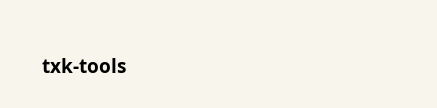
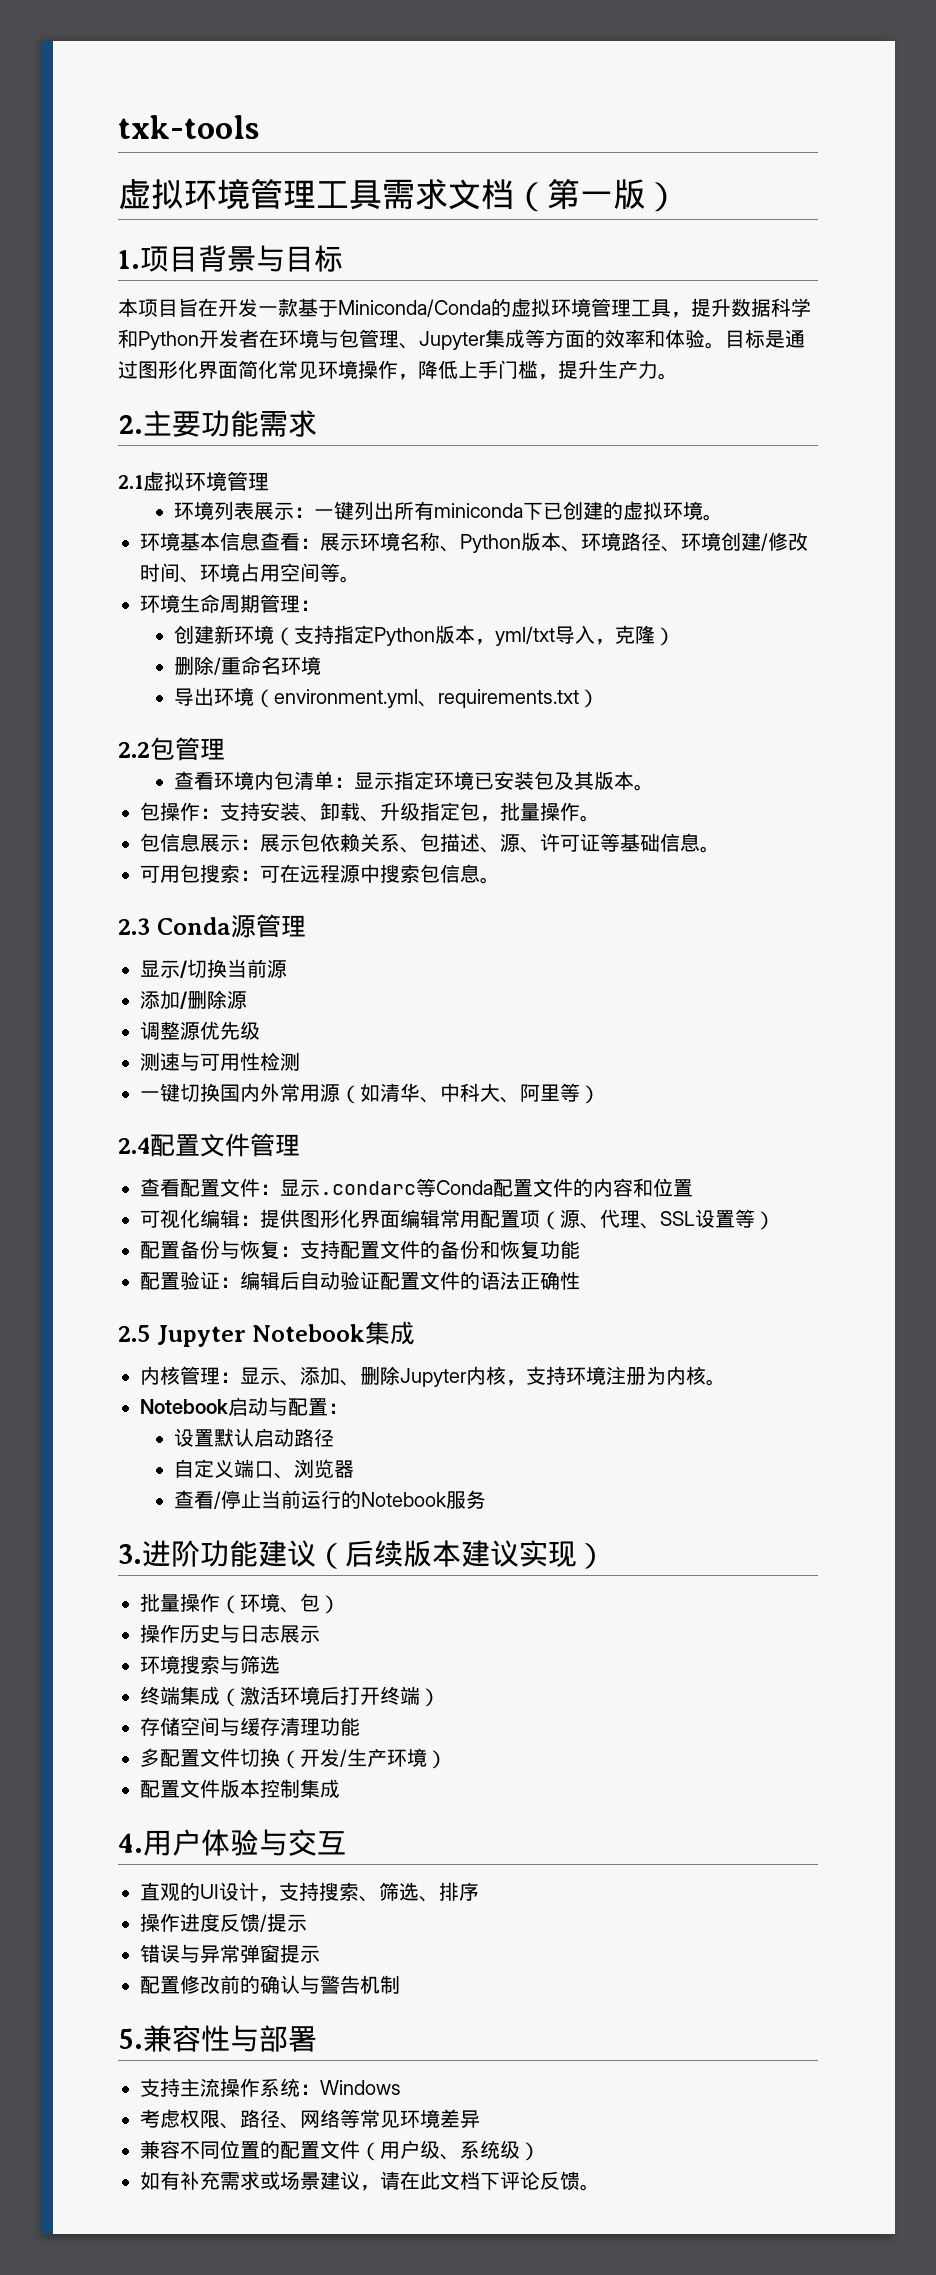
(126, 65) none -> [118,179,679,212] [118,245,343,272] [118,298,811,318] [118,329,805,350] [118,360,678,380] [118,410,317,437] [118,471,269,491] [173,501,723,521] [140,532,808,553] [140,563,360,583] [140,594,320,613] [173,625,675,646] [173,656,321,675] [173,687,599,708] [118,737,225,761] [173,771,654,791] [140,802,600,822] [140,833,720,853] [140,864,500,884] [118,914,306,938] [140,959,287,978] [140,990,247,1010] [140,1021,260,1040] [140,1052,300,1071] [140,1083,600,1104] [118,1133,300,1157] [140,1178,693,1197] [140,1209,775,1230] [140,1240,580,1259] [140,1271,580,1291] [118,1321,416,1347] [140,1366,726,1387] [140,1397,348,1416] [173,1428,334,1447] [173,1459,354,1479] [173,1490,486,1509] [118,1540,606,1569] [140,1593,340,1614] [140,1624,320,1643] [140,1655,280,1674] [140,1686,440,1707] [140,1717,360,1736] [140,1748,447,1769] [140,1779,340,1798] [118,1829,346,1856] [140,1882,479,1902] [140,1913,307,1933] [140,1944,320,1963] [140,1975,400,1994] [118,2025,317,2052] [140,2078,401,2097] [140,2109,480,2129] [140,2140,540,2161] [140,2171,600,2191] // 虚拟环境管理工具需求文档（第一版） // 1.项目背景与目标 // 本项目旨在开发一款基于Miniconda/Conda的虚拟环境管理工具，提升数据科学和Python开发者在环境与包管理、Jupyter集成等方面的效率和体验。目标是通过图形化界面简化常见环境操作，降低上手门槛，提升生产力。 // 2.主要功能需求 // 2.1虚拟环境管理 // 环境列表展示：一键列出所有miniconda下已创建的虚拟环境。 // 环境基本信息查看：展示环境名称、Python版本、环境路径、环境创建/修改时间、环境占用空间等。 // 环境生命周期管理： // 创建新环境（支持指定Python版本，yml/txt导入，克隆） // 删除/重命名环境 // 导出环境（environment.yml、requirements.txt） // 2.2包管理 // 查看环境内包清单：显示指定环境已安装包及其版本。 // 包操作：支持安装、卸载、升级指定包，批量操作。 // 包信息展示：展示包依赖关系、包描述、源、许可证等基础信息。 // 可用包搜索：可在远程源中搜索包信息。 // 2.3 Conda源管理 // 显示/切换当前源 // 添加/删除源 // 调整源优先级 // 测速与可用性检测 // 一键切换国内外常用源（如清华、中科大、阿里等） // 2.4配置文件管理 // 查看配置文件：显示.condarc等Conda配置文件的内容和位置 // 可视化编辑：提供图形化界面编辑常用配置项（源、代理、SSL设置等） // 配置备份与恢复：支持配置文件的备份和恢复功能 // 配置验证：编辑后自动验证配置文件的语法正确性 // 2.5 Jupyter Notebook集成 // 内核管理：显示、添加、删除Jupyter内核，支持环境注册为内核。 // Notebook启动与配置： // 设置默认启动路径 // 自定义端口、浏览器 // 查看/停止当前运行的Notebook服务 // 3.进阶功能建议（后续版本建议实现） // 批量操作（环境、包） // 操作历史与日志展示 // 环境搜索与筛选 // 终端集成（激活环境后打开终端） // 存储空间与缓存清理功能 // 多配置文件切换（开发/生产环境） // 配置文件版本控制集成 // 4.用户体验与交互 // 直观的UI设计，支持搜索、筛选、排序 // 操作进度反馈/提示 // 错误与异常弹窗提示 // 配置修改前的确认与警告机制 // 5.兼容性与部署 // 支持主流操作系统：Windows // 考虑权限、路径、网络等常见环境差异 // 兼容不同位置的配置文件（用户级、系统级） // 如有补充需求或场景建议，请在此文档下评论反馈。

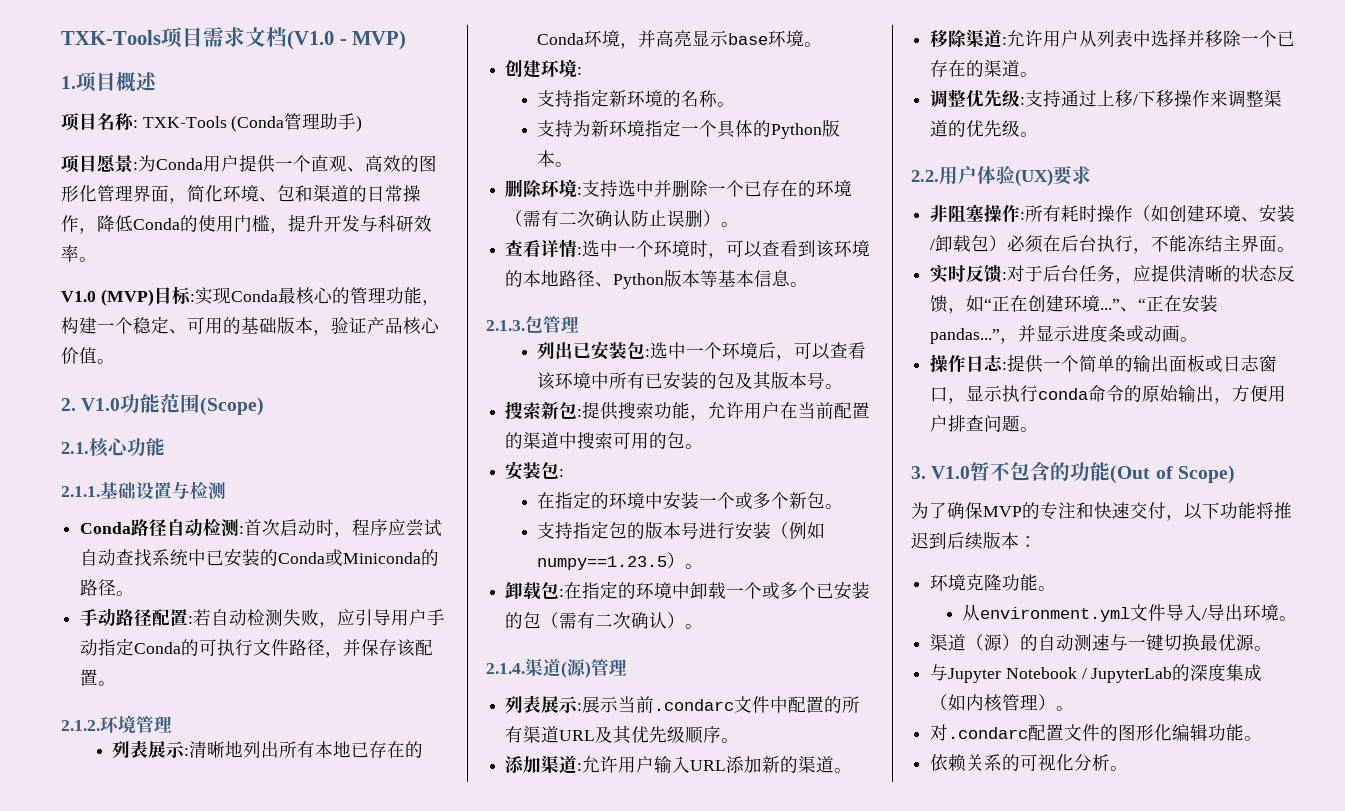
[118,115,259,139] [118,179,679,212] [118,245,343,272] [118,298,811,318] [118,329,805,350] [118,360,678,380] [118,410,317,437] [118,471,185,491] txk-tools // 虚拟环境管理工具需求文档（第一版） // 1.项目背景与目标 // 本项目旨在开发一款基于Miniconda/Conda的虚拟环境管理工具，提升数据科学和Python开发者在环境与包管理、Jupyter集成等方面的效率和体验。目标是通过图形化界面简化常见环境操作，降低上手门槛，提升生产力。 // 2.主要功能需求 // 2.1虚拟 -> [61,26,407,50] [61,72,157,92] [61,113,363,132] [61,154,437,173] [61,185,421,204] [61,214,432,234] [61,245,97,262] [61,286,440,306] [61,316,440,336] [61,347,115,364] [61,393,265,416] [61,438,165,457] [61,481,226,499] [80,518,443,538] [80,548,440,567] [80,579,135,596] [80,608,446,628] [80,638,434,658] [80,669,117,686] [61,720,100,731] TXK-Tools项目需求文档(V1.0 - MVP) // 1.项目概述 // 项目名称: TXK-Tools (Conda管理助手) // 项目愿景:为Conda用户提供一个直观、高效的图形化管理界面，简化环境、包和渠道的日常操作，降低Conda的使用门槛，提升开发与科研效率。 // V1.0 (MVP)目标:实现Conda最核心的管理功能，构建一个稳定、可用的基础版本，验证产品核心价值。 // 2. V1.0功能范围(Scope) // 2.1.核心功能 // 2.1.1.基础设置与检测 // Conda路径自动检测:首次启动时，程序应尝试自动查找系统中已安装的Conda或Miniconda的路径。 // 手动路径配置:若自动检测失败，应引导用户手动指定Conda的可执行文件路径，并保存该配置。 // 2.1.2.
[173,501,354,520] 环境列表展示：一键 -> [112,740,244,759] 列表展示:清晰地
[433,501,723,521] [140,532,808,553] [140,563,360,583] [140,594,320,613] [173,625,675,646] [173,656,321,675] [173,687,599,708] [118,737,225,761] [173,771,534,790] miniconda下已创建的虚拟环境。 // 环境基本信息查看：展示环境名称、Python版本、环境路径、环境创建/修改时间、环境占用空间等。 // 环境生命周期管理： // 创建新环境（支持指定Python版本，yml/txt导入，克隆） // 删除/重命名环境 // 导出环境（environment.yml、requirements.txt） // 2.2包管理 // 查看环境内包清单：显示指定环境已安装 -> [315,741,424,758] [537,30,823,49] [505,59,583,78] [537,89,736,107] [537,119,841,139] [537,150,574,167] [505,179,853,198] [505,209,740,227] [505,239,871,259] [505,269,809,289] [486,316,579,333] [537,341,867,361] [537,371,718,390] 本地已存在的Conda环境，并高亮显示base环境。 // 创建环境: // 支持指定新环境的名称。 // 支持为新环境指定一个具体的Python版本。 // 删除环境:支持选中并删除一个已存在的环境（需有二次确认防止误删）。 // 查看详情:选中一个环境时，可以查看到该环境的本地路径、Python版本等基本信息。 // 2.1.3.包管理 // 列出已安装包:选中一个环境后，可以查看该环境中所有已安装的
[633,784,654,791] [140,802,600,822] [140,833,720,853] [140,864,500,884] [118,914,306,938] [140,959,287,978] [140,990,247,1010] [140,1021,260,1040] [140,1052,300,1071] [140,1083,600,1104] [118,1133,300,1157] [140,1178,693,1197] [140,1209,775,1230] [140,1240,580,1259] [140,1271,580,1291] [118,1321,416,1347] [140,1366,726,1387] [140,1397,348,1416] [173,1428,334,1447] [173,1459,354,1479] [173,1490,486,1509] [118,1540,606,1569] [140,1593,340,1614] [140,1624,320,1643] [140,1655,280,1674] [140,1686,440,1707] [140,1717,360,1736] [140,1748,447,1769] [140,1779,340,1798] [118,1829,346,1856] [140,1882,479,1902] [140,1913,307,1933] [140,1944,320,1963] [140,1975,400,1994] [118,2025,317,2052] [140,2078,401,2097] [140,2109,480,2129] [140,2140,540,2161] [140,2171,580,2191] 。 // 包操作：支持安装、卸载、升级指定包，批量操作。 // 包信息展示：展示包依赖关系、包描述、源、许可证等基础信息。 // 可用包搜索：可在远程源中搜索包信息。 // 2.3 Conda源管理 // 显示/切换当前源 // 添加/删除源 // 调整源优先级 // 测速与可用性检测 // 一键切换国内外常用源（如清华、中科大、阿里等） // 2.4配置文件管理 // 查看配置文件：显示.condarc等Conda配置文件的内容和位置 // 可视化编辑：提供图形化界面编辑常用配置项（源、代理、SSL设置等） // 配置备份与恢复：支持配置文件的备份和恢复功能 // 配置验证：编辑后自动验证配置文件的语法正确性 // 2.5 Jupyter Notebook集成 // 内核管理：显示、添加、删除Jupyter内核，支持环境注册为内核。 // Notebook启动与配置： // 设置默认启动路径 // 自定义端口、浏览器 // 查看/停止当前运行的Notebook服务 // 3.进阶功能建议（后续版本建议实现） // 批量操作（环境、包） // 操作历史与日志展示 // 环境搜索与筛选 // 终端集成（激活环境后打开终端） // 存储空间与缓存清理功能 // 多配置文件切换（开发/生产环境） // 配置文件版本控制集成 // 4.用户体验与交互 // 直观的UI设计，支持搜索、筛选、排序 // 操作进度反馈/提示 // 错误与异常弹窗提示 // 配置修改前的确认与警告机制 // 5.兼容性与部署 // 支持主流操作系统：Windows // 考虑权限、路径、网络等常见环境差异 // 兼容不同位置的配置文件（用户级、系统级） // 如有补充需求或场景建议，请在此文档下评论反馈 -> [807,372,844,389] [505,401,871,421] [505,432,704,449] [505,461,565,480] [537,491,844,510] [537,521,826,540] [537,552,704,570] [505,581,871,600] [505,612,704,629] [486,658,627,678] [505,695,861,714] [505,725,740,744] [505,755,853,774] [930,29,1296,48] [930,60,1039,77] [930,89,1283,108] [930,120,1039,137] [911,166,1091,186] [930,204,1296,223] [930,235,1296,254] [930,264,1296,284] [930,294,1219,314] [930,325,1199,344] [930,354,1278,373] [930,385,1287,404] [930,415,1039,432] [911,461,1235,484] [911,502,1292,521] [911,531,1037,550] [930,574,1057,591] [962,604,1298,622] [930,634,1273,651] [930,664,1263,683] [930,694,1075,712] [930,724,1263,741] [930,754,1111,772] 号。 // 搜索新包:提供搜索功能，允许用户在当前配置的渠道中搜索可用的包。 // 安装包: // 在指定的环境中安装一个或多个新包。 // 支持指定包的版本号进行安装（例如numpy==1.23.5）。 // 卸载包:在指定的环境中卸载一个或多个已安装的包（需有二次确认）。 // 2.1.4.渠道(源)管理 // 列表展示:展示当前.condarc文件中配置的所有渠道URL及其优先级顺序。 // 添加渠道:允许用户输入URL添加新的渠道。 // 移除渠道:允许用户从列表中选择并移除一个已存在的渠道。 // 调整优先级:支持通过上移/下移操作来调整渠道的优先级。 // 2.2.用户体验(UX)要求 // 非阻塞操作:所有耗时操作（如创建环境、安装/卸载包）必须在后台执行，不能冻结主界面。 // 实时反馈:对于后台任务，应提供清晰的状态反馈，如“正在创建环境...”、“正在安装pandas...”，并显示进度条或动画。 // 操作日志:提供一个简单的输出面板或日志窗口，显示执行conda命令的原始输出，方便用户排查问题。 // 3. V1.0暂不包含的功能(Out of Scope) // 为了确保MVP的专注和快速交付，以下功能将推迟到后续版本： // 环境克隆功能。 // 从environment.yml文件导入/导出环境。 // 渠道（源）的自动测速与一键切换最优源。 // 与Jupyter Notebook / JupyterLab的深度集成（如内核管理）。 // 对.condarc配置文件的图形化编辑功能。 // 依赖关系的可视化分析

